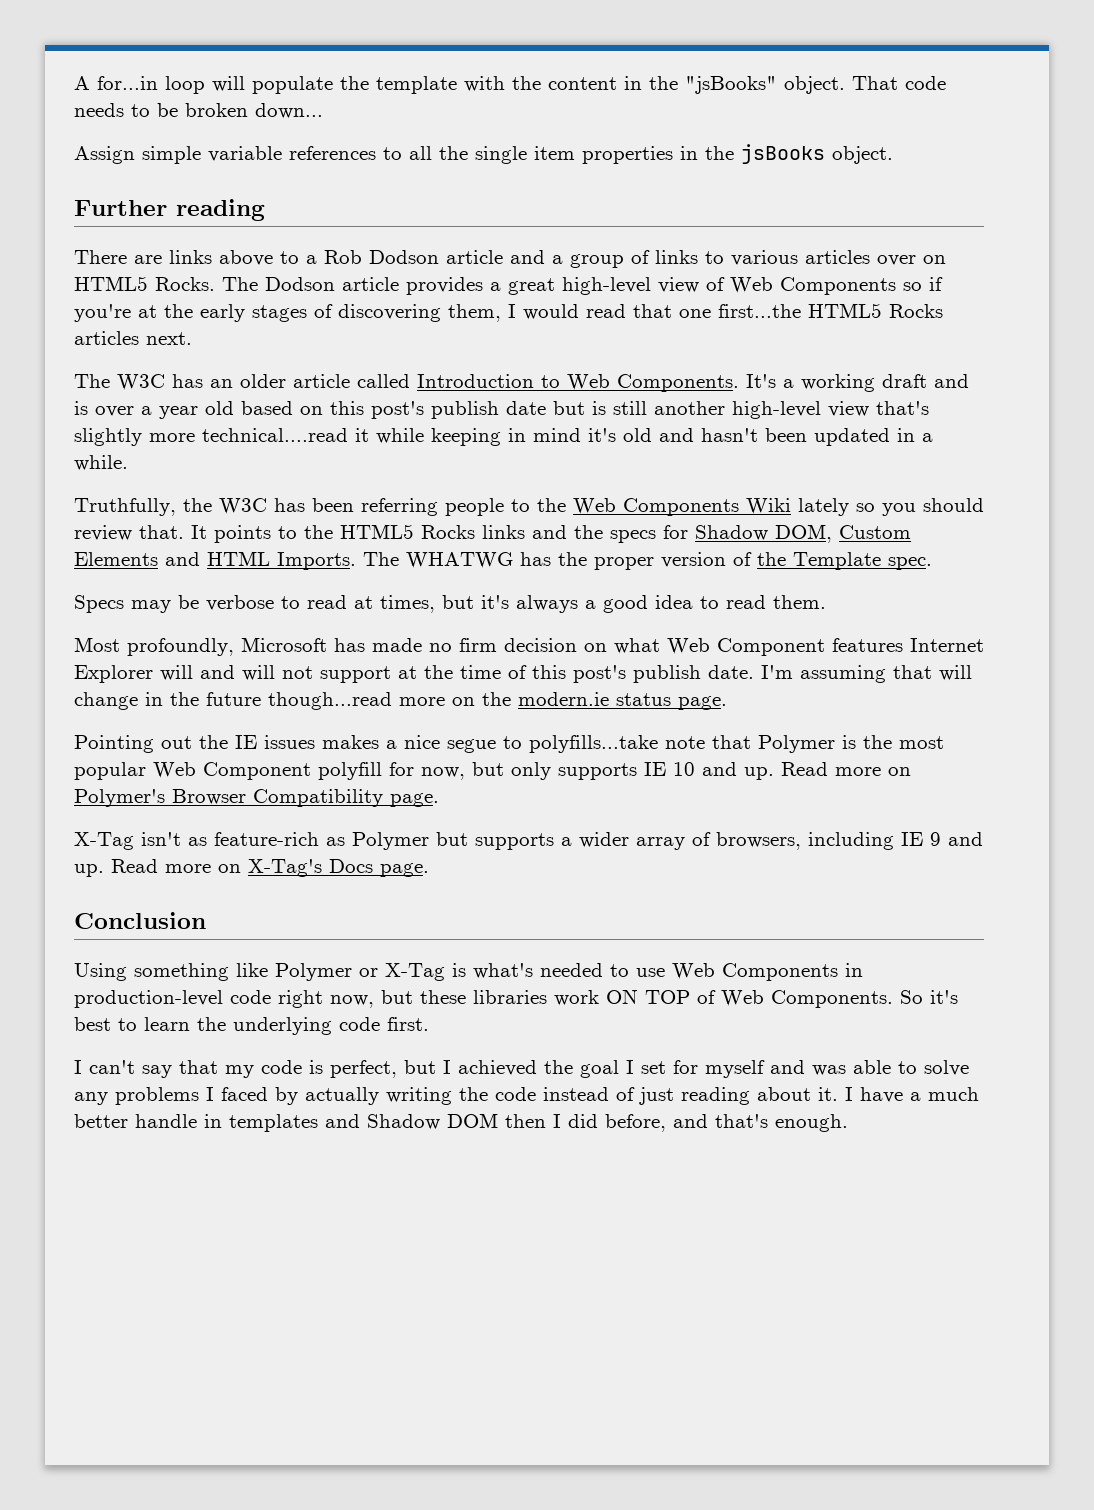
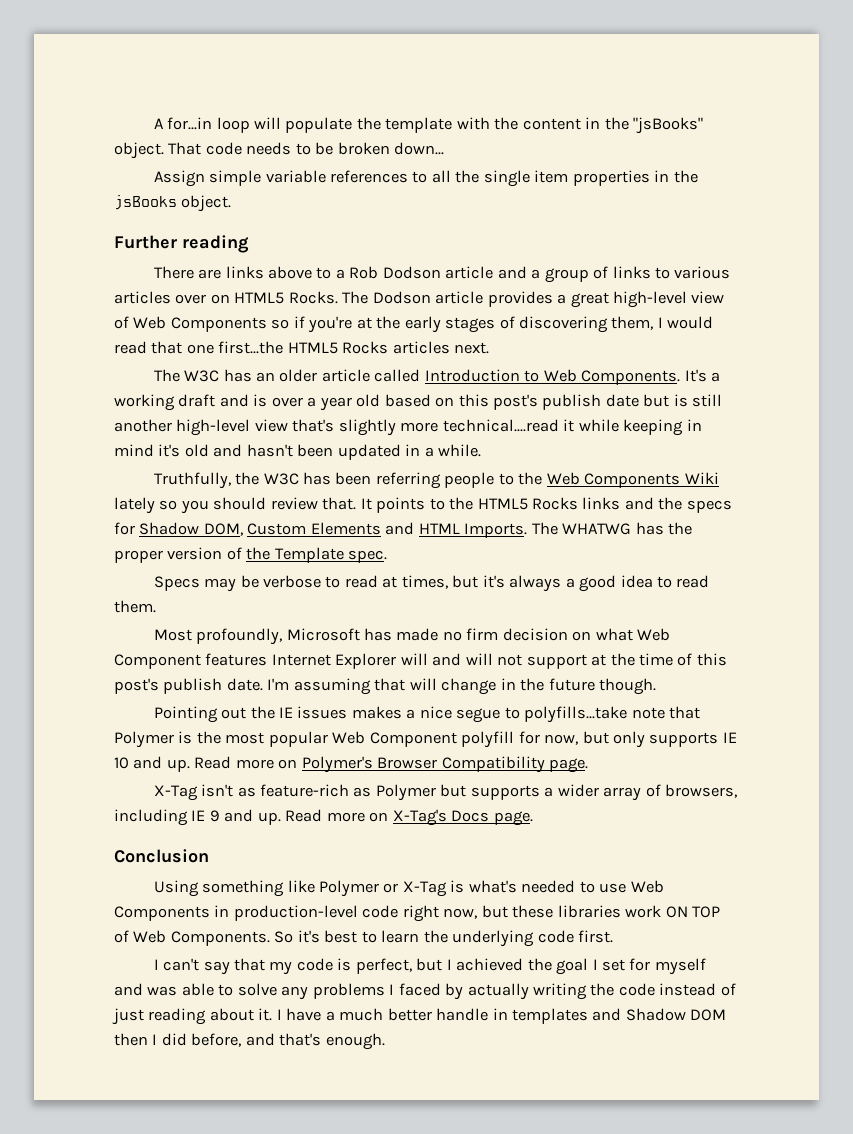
[268,692,727,710] though...read more on the modern.ie status page. -> [599,678,657,695] though.

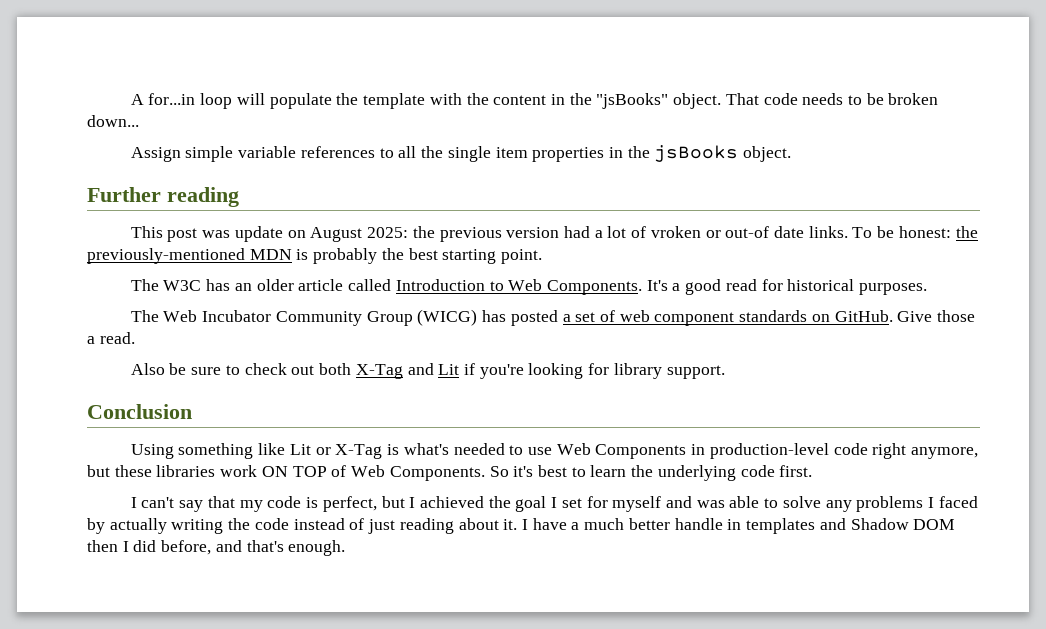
[153,266,731,283] [114,291,725,308] [114,316,714,333] [114,341,490,354] There are links above to a Rob Dodson article and a group of links to various articles over on HTML5 Rocks. The Dodson article provides a great high-level view of Web Components so if you're at the early stages of discovering them, I would read that one first...the HTML5 Rocks articles next. -> [130,226,978,242] [87,248,543,264] This post was update on August 2025: the previous version had a lot of vroken or out-of date links. To be honest: the previously-mentioned MDN is probably the best starting point.
[114,394,723,411] [114,419,702,436] [114,444,482,460] [153,472,719,489] [114,497,732,514] [114,522,693,538] [114,547,388,563] [153,575,710,592] [114,600,156,613] [153,628,671,645] [114,653,727,669] [114,678,657,695] [153,706,701,723] [114,731,737,748] [114,756,589,773] [153,784,738,801] [114,809,533,826] working draft and is over a year old based on this post's publish date but is still another high-level view that's slightly more technical....read it while keeping in mind it's old and hasn't been updated in a while. // Truthfully, the W3C has been referring people to the Web Components Wiki lately so you should review that. It points to the HTML5 Rocks links and the specs for Shadow DOM, Custom Elements and HTML Imports. The WHATWG has the proper version of the Template spec. // Specs may be verbose to read at times, but it's always a good idea to read them. // Most profoundly, Microsoft has made no firm decision on what Web Component features Internet Explorer will and will not support at the time of this post's publish date. I'm assuming that will change in the future though. // Pointing out the IE issues makes a nice segue to polyfills...take note that Polymer is the most popular Web Component polyfill for now, but only supports IE 10 and up. Read more on Polymer's Browser Compatibility page. // X-Tag isn't as feature-rich as Polymer but supports a wider array of browsers, including IE 9 and up. Read more on X-Tag's Docs page. -> [685,279,928,295] [130,309,976,326] [87,332,135,344] [130,363,725,379] good read for historical purposes. // The Web Incubator Community Group (WICG) has posted a set of web component standards on GitHub. Give those a read. // Also be sure to check out both X-Tag and Lit if you're looking for library support.
[319,880,380,897] Polymer -> [289,444,311,455] Lit
[443,908,478,919] now, -> [911,447,979,459] anymore,

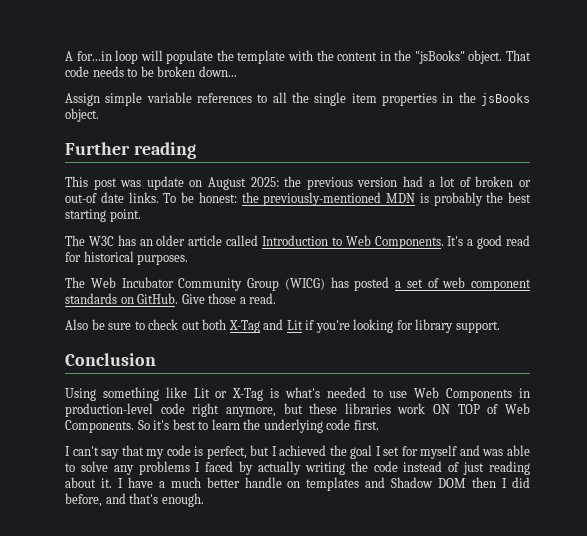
[650,226,701,238] vroken -> [475,176,514,187] broken
[727,519,742,530] in -> [287,481,301,488] on

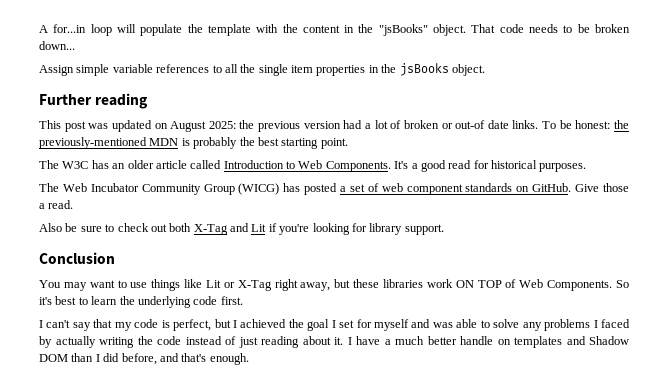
[146,176,184,190] update -> [111,120,152,132] updated
[65,387,530,401] [65,403,276,417] Using something like Lit or X-Tag is what's needed to use Web Components in production-level code right anymore, -> [39,279,331,291] You may want to use things like Lit or X-Tag right away,
[472,477,497,488] then -> [71,353,94,362] than

